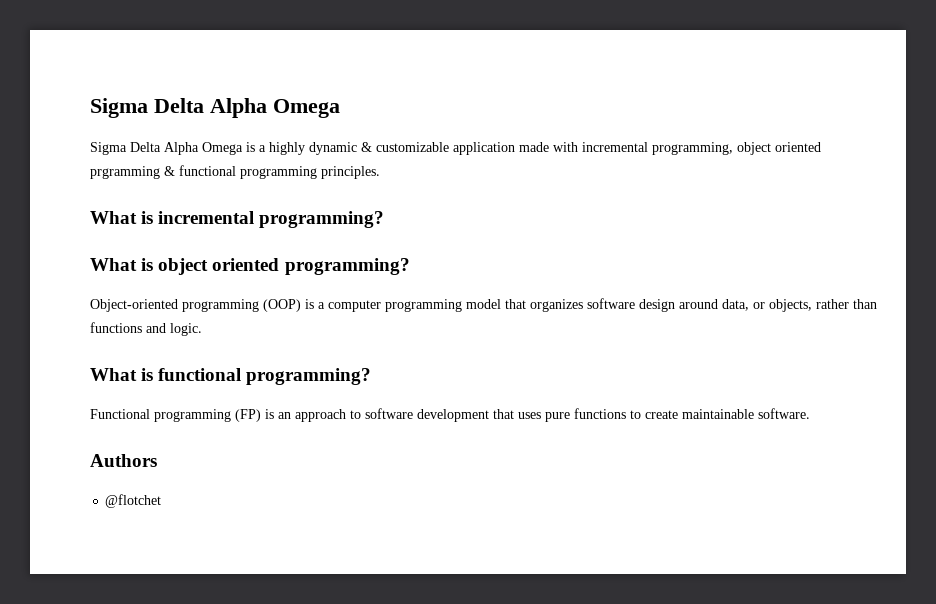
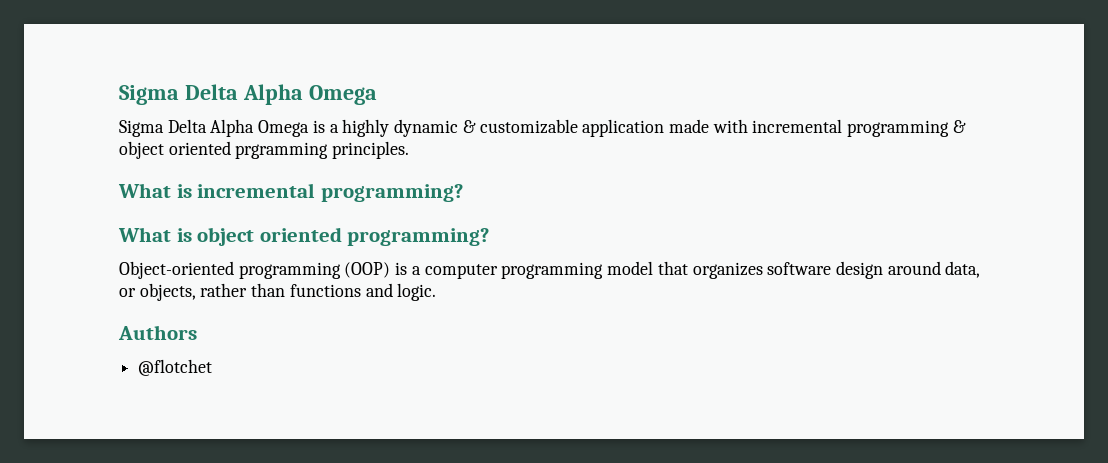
[652,142,733,155] programming, -> [847,120,966,137] programming &
[164,165,317,179] & functional programming -> (329, 150) none
[90,368,372,385] [90,408,810,422] // What is functional programming? // Functional programming (FP) is an approach to software development that uses pure functions to create maintainable software. -> (437, 292) none

